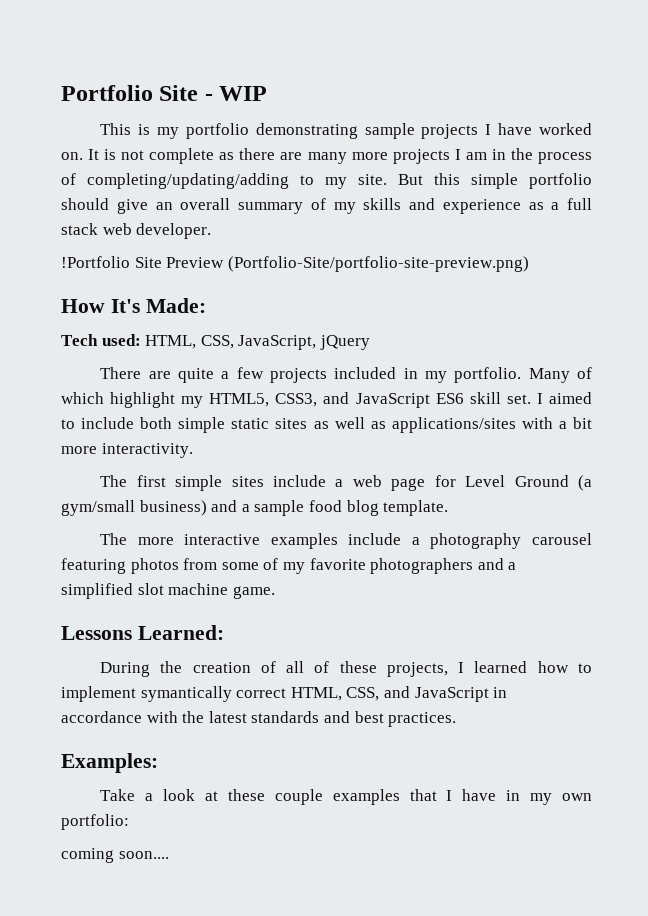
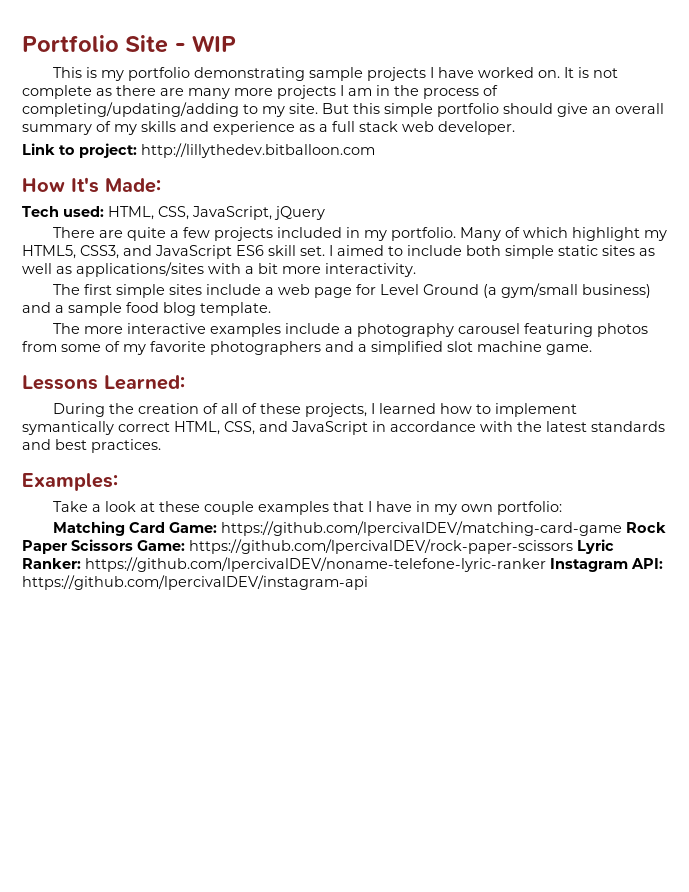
[61,256,529,272] !Portfolio Site Preview (Portfolio-Site/portfolio-site-preview.png) -> [22,143,375,158] Link to project: http://lillythedev.bitballoon.com
[61,848,169,863] coming soon.... -> [52,521,666,536] [22,539,614,554] [22,557,663,572] [22,575,368,590] Matching Card Game: https://github.com/lpercivalDEV/matching-card-game Rock Paper Scissors Game: https://github.com/lpercivalDEV/rock-paper-scissors Lyric Ranker: https://github.com/lpercivalDEV/noname-telefone-lyric-ranker Instagram API: https://github.com/lpercivalDEV/instagram-api

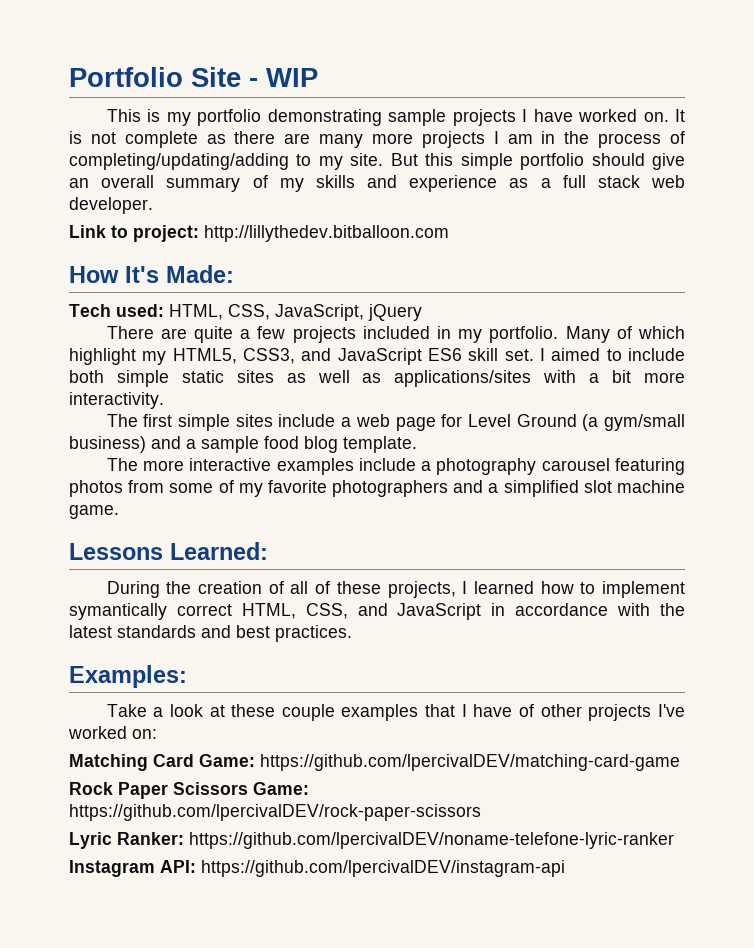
[415,501,562,515] in my own portfolio: -> [519,704,685,721] [68,726,157,739] of other projects I've worked on:
(622, 528) none -> (680, 762) //
(573, 546) none -> (481, 812) //
(546, 564) none -> (674, 840) //

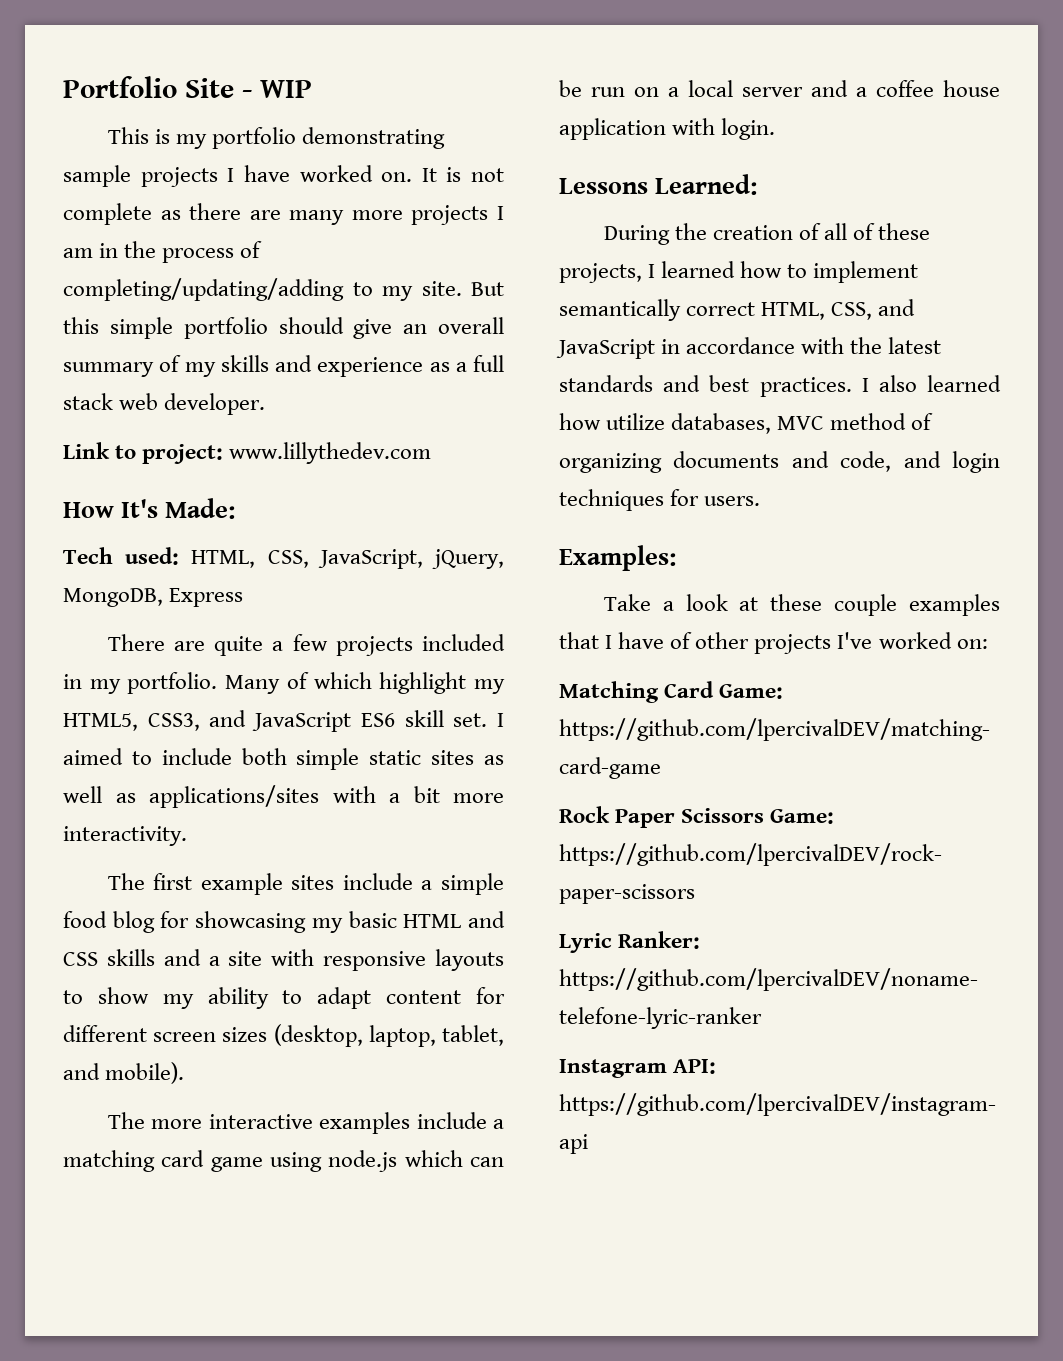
[204,225,449,242] http://lillythedev.bitballoon.com -> [229,442,432,464] www.lillythedev.com
[368,304,422,321] jQuery -> [432,549,504,569] [63,588,244,607] jQuery, MongoDB, Express
[178,414,231,431] simple -> [200,873,283,895] example
[355,414,686,431] [69,436,417,453] web page for Level Ground (a gym/small business) and a sample food blog template. -> [441,873,504,895] [63,911,506,933] [63,949,504,971] [63,987,505,1009] [63,1024,504,1047] [63,1062,185,1084] simple food blog for showcasing my basic HTML and CSS skills and a site with responsive layouts to show my ability to adapt content for different screen sizes (desktop, laptop, tablet, and mobile).
[436,458,685,475] [69,480,685,497] [69,505,119,519] photography carousel featuring photos from some of my favorite photographers and a simplified slot machine game. -> [63,1150,504,1172] [559,80,1000,97] [559,118,776,140] matching card game using node.js which can be run on a local server and a coffee house application with login.
[69,603,167,620] symantically -> [559,299,681,321] semantically
(352, 633) none -> [861,375,1001,392] [559,413,934,434] [559,451,1000,473] [559,489,761,511] I also learned how utilize databases, MVC method of organizing documents and code, and login techniques for users.

